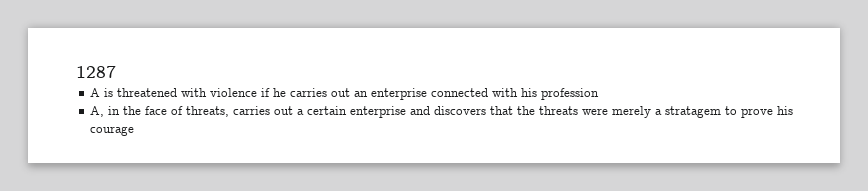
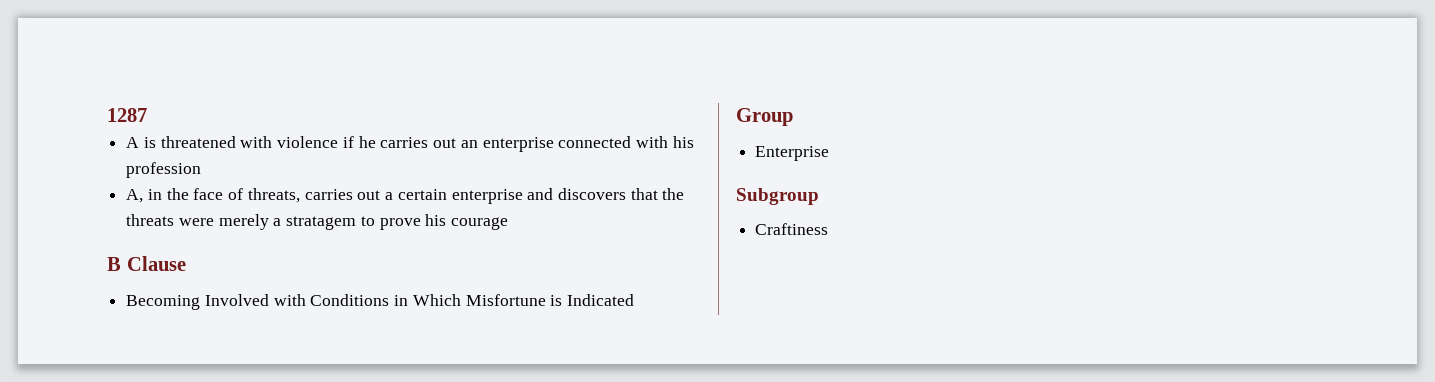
(135, 131) none -> [107,256,186,271] [126,294,635,310] [736,108,793,126] [755,146,830,161] [736,188,819,205] [755,223,829,235] // B Clause // Becoming Involved with Conditions in Which Misfortune is Indicated // Group // Enterprise // Subgroup // Craftiness

